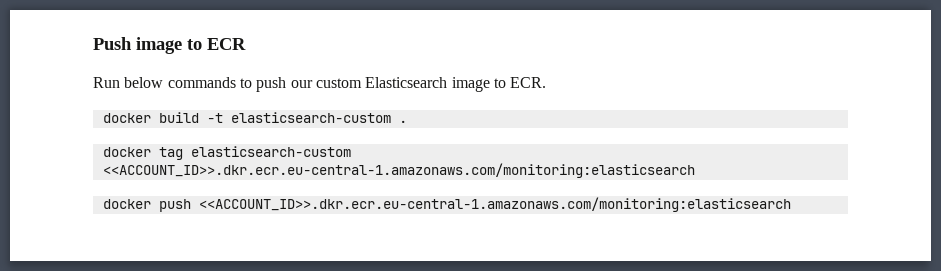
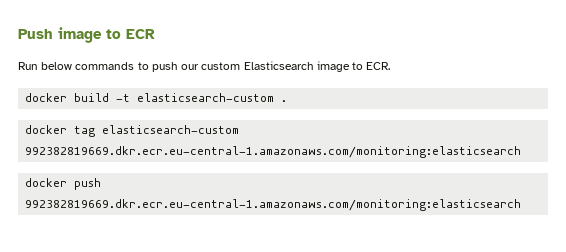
[102,163,695,178] <<ACCOUNT_ID>>.dkr.ecr.eu-central-1.amazonaws.com/monitoring:elasticsearch -> [25,146,522,158] 992382819669.dkr.ecr.eu-central-1.amazonaws.com/monitoring:elasticsearch
[198,197,791,212] <<ACCOUNT_ID>>.dkr.ecr.eu-central-1.amazonaws.com/monitoring:elasticsearch -> [25,199,522,211] 992382819669.dkr.ecr.eu-central-1.amazonaws.com/monitoring:elasticsearch

